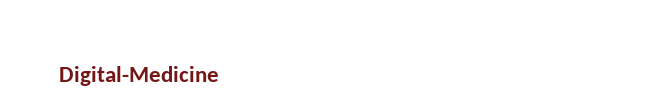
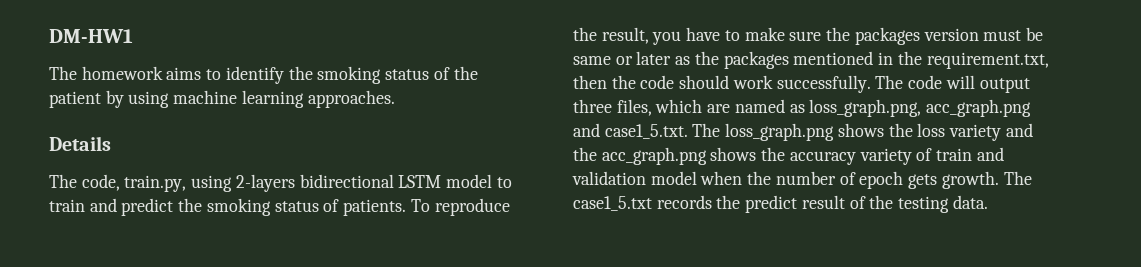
[59,66,219,86] Digital-Medicine -> [49,29,133,43] [49,66,478,84] [49,90,395,108] [49,136,111,151] [49,174,512,192] [49,198,510,216] [573,27,1043,45] [573,51,1049,69] [573,75,1030,93] [573,99,1032,117] [573,123,1033,141] [573,147,1004,165] [572,171,1032,189] [573,195,988,213] DM-HW1 // The homework aims to identify the smoking status of the patient by using machine learning approaches. // Details // The code, train.py, using 2-layers bidirectional LSTM model to train and predict the smoking status of patients. To reproduce the result, you have to make sure the packages version must be same or later as the packages mentioned in the requirement.txt, then the code should work successfully. The code will output three files, which are named as loss_graph.png, acc_graph.png and case1_5.txt. The loss_graph.png shows the loss variety and the acc_graph.png shows the accuracy variety of train and validation model when the number of epoch gets growth. The case1_5.txt records the predict result of the testing data.

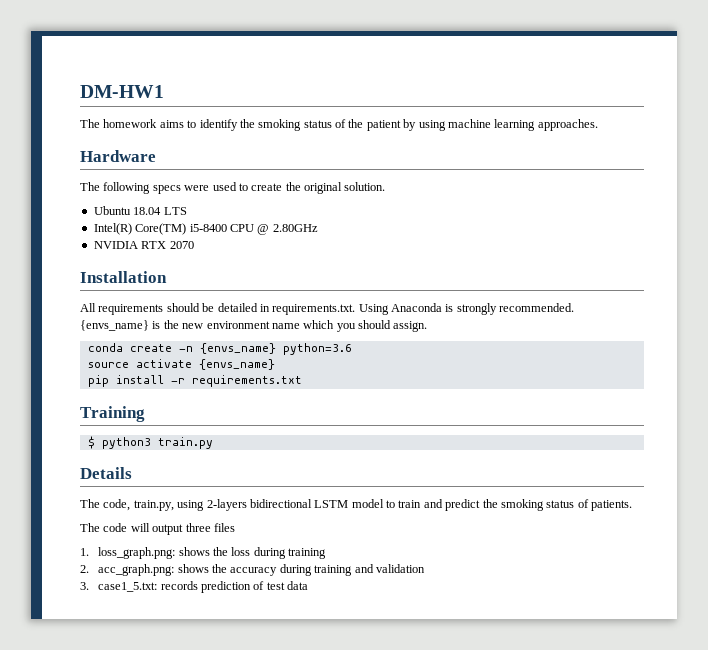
(395, 99) none -> [80,150,156,162] [80,182,386,194] [93,206,187,215] [93,223,318,235] [93,241,194,249] [80,271,167,283] [80,303,575,315] [80,320,428,332] [87,343,352,355] [87,359,275,370] [87,375,302,387] [80,406,145,422] [87,436,213,449] // Hardware // The following specs were used to create the original solution. // Ubuntu 18.04 LTS // Intel(R) Core(TM) i5-8400 CPU @ 2.80GHz // NVIDIA RTX 2070 // Installation // All requirements should be detailed in requirements.txt. Using Anaconda is strongly recommended. {envs_name} is the new environment name which you should assign. // conda create -n {envs_name} python=3.6 // source activate {envs_name} // pip install -r requirements.txt // Training // $ python3 train.py
[410,198,510,216] [573,27,1043,45] [573,51,1049,69] [573,75,871,93] To reproduce the result, you have to make sure the packages version must be same or later as the packages mentioned in the requirement.txt, then the code should work successfully. -> (632, 505) //
[616,99,1032,117] [573,123,1033,141] [573,147,1004,165] [572,171,1032,189] [573,195,988,213] files, which are named as loss_graph.png, acc_graph.png and case1_5.txt. The loss_graph.png shows the loss variety and the acc_graph.png shows the accuracy variety of train and validation model when the number of epoch gets growth. The case1_5.txt records the predict result of the testing data. -> [213,523,235,532] [80,547,327,559] [80,564,425,576] [80,581,309,593] files // 1. loss_graph.png: shows the loss during training // 2. acc_graph.png: shows the accuracy during training and validation // 3. case1_5.txt: records prediction of test data

